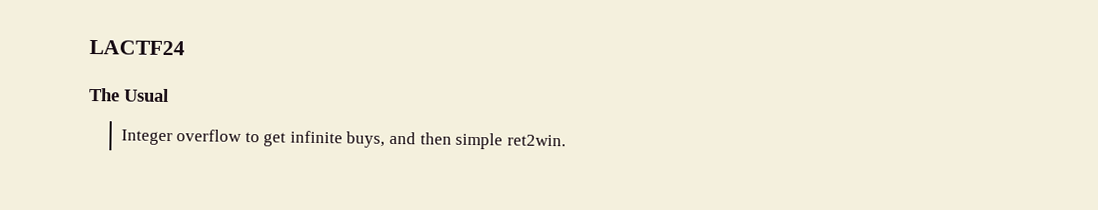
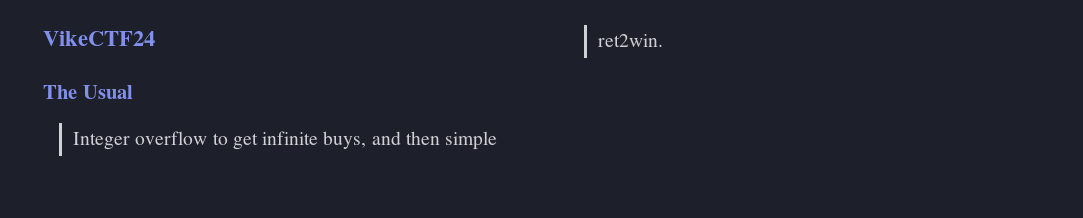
[89,39,185,56] LACTF24 -> [43,31,155,46] VikeCTF24

